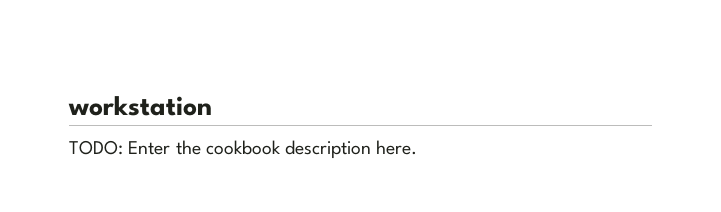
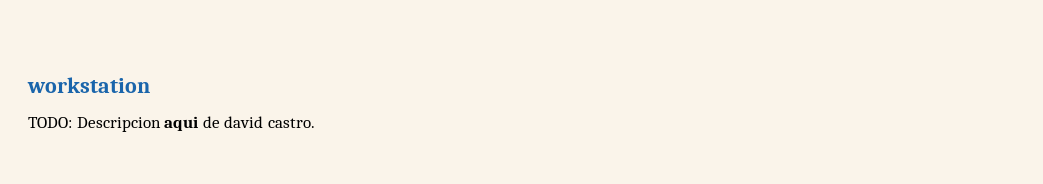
[128,140,418,159] Enter the cookbook description here. -> [76,116,315,132] Descripcion aqui de david castro.

